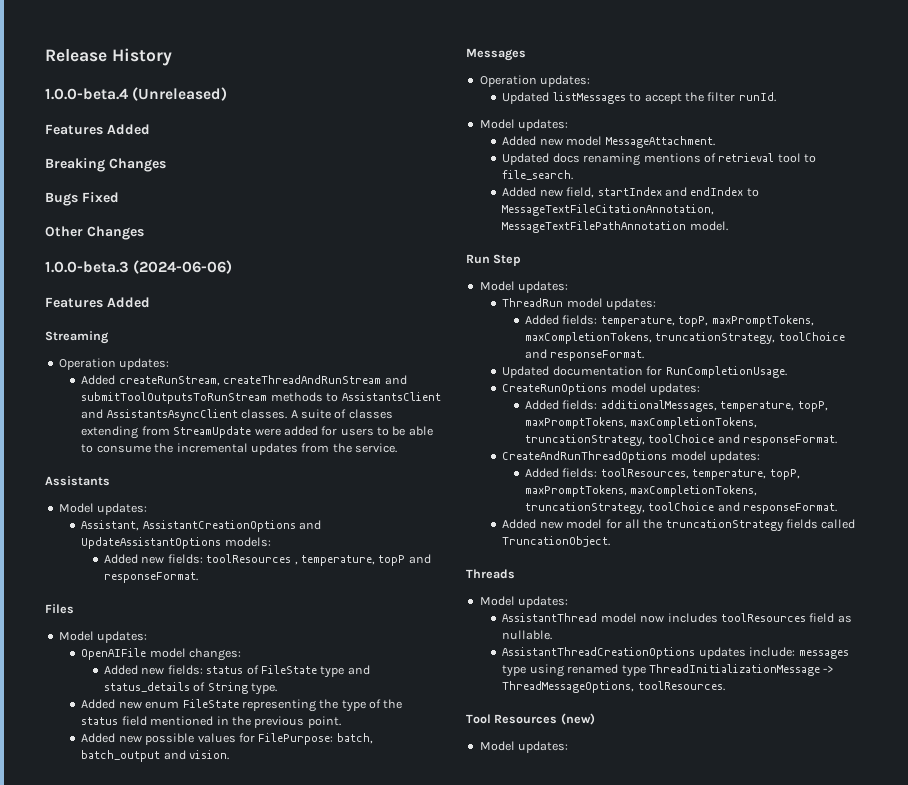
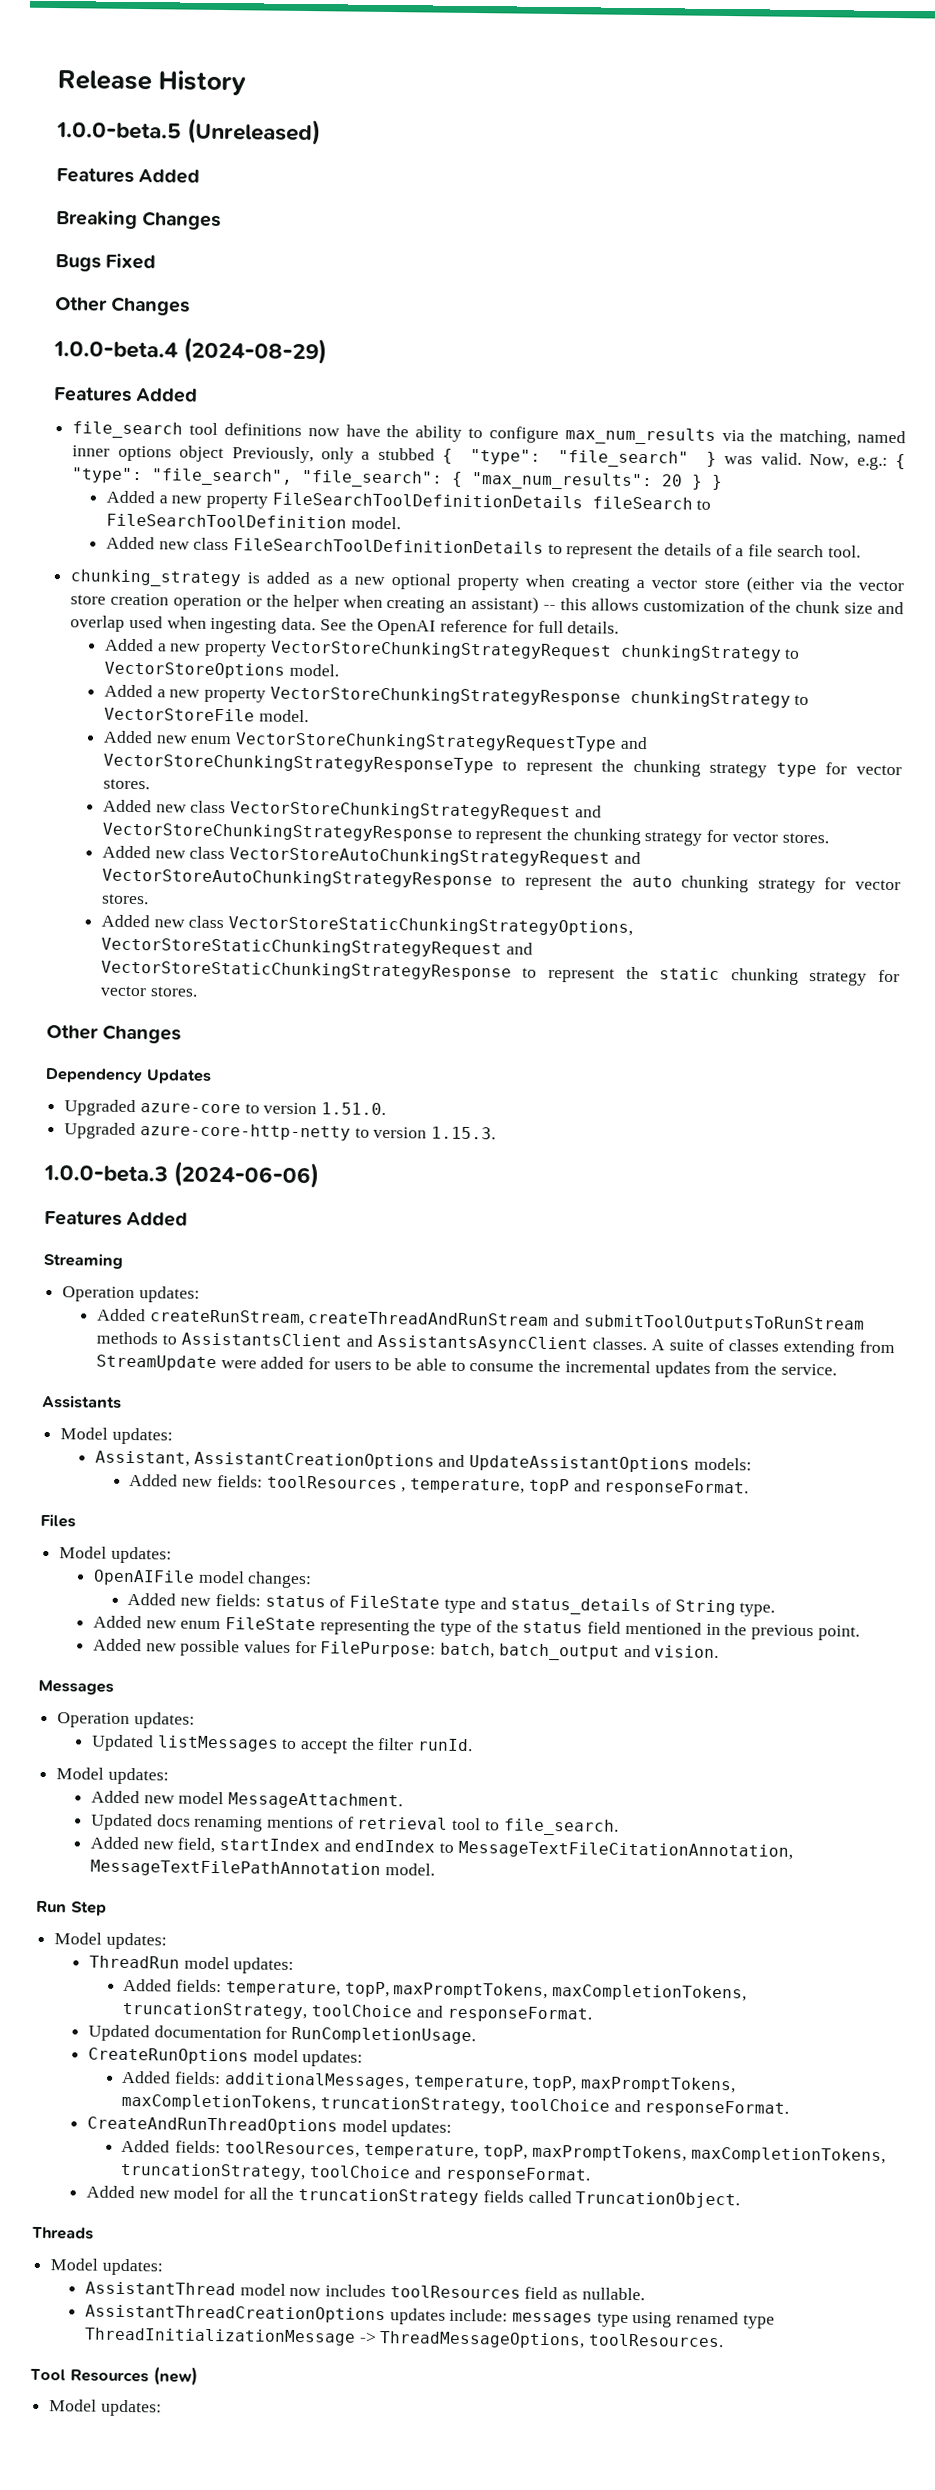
[45,88,128,100] 1.0.0-beta.4 -> [56,122,182,140] 1.0.0-beta.5
(144, 233) none -> [53,337,328,365] [53,387,199,403] [72,421,907,447] [72,445,906,470] [72,467,724,491] [105,490,712,510] [105,513,401,530] [105,536,861,559] [70,569,904,594] [70,593,904,615] [70,615,620,636] [104,638,801,662] [103,661,339,679] [103,684,810,708] [103,707,309,723] [102,730,648,752] [102,753,902,778] [102,778,150,790] [102,799,602,821] [101,822,829,846] [101,845,641,867] [101,868,901,894] [101,893,149,905] [100,914,634,936] [100,937,533,958] [100,960,901,986] [99,985,198,997] [46,1024,182,1044] [45,1067,212,1084] [64,1099,387,1117] [64,1122,497,1141] // 1.0.0-beta.4 (2024-08-29) // Features Added // file_search tool definitions now have the ability to configure max_num_results via the matching, named inner options object Previously, only a stubbed { "type": "file_search" } was valid. Now, e.g.: { "type": "file_search", "file_search": { "max_num_results": 20 } } // Added a new property FileSearchToolDefinitionDetails fileSearch to FileSearchToolDefinition model. // Added new class FileSearchToolDefinitionDetails to represent the details of a file search tool. // chunking_strategy is added as a new optional property when creating a vector store (either via the vector store creation operation or the helper when creating an assistant) -- this allows customization of the chunk size and overlap used when ingesting data. See the OpenAI reference for full details. // Added a new property VectorStoreChunkingStrategyRequest chunkingStrategy to VectorStoreOptions model. // Added a new property VectorStoreChunkingStrategyResponse chunkingStrategy to VectorStoreFile model. // Added new enum VectorStoreChunkingStrategyRequestType and VectorStoreChunkingStrategyResponseType to represent the chunking strategy type for vector stores. // Added new class VectorStoreChunkingStrategyRequest and VectorStoreChunkingStrategyResponse to represent the chunking strategy for vector stores. // Added new class VectorStoreAutoChunkingStrategyRequest and VectorStoreAutoChunkingStrategyResponse to represent the auto chunking strategy for vector stores. // Added new class VectorStoreStaticChunkingStrategyOptions, VectorStoreStaticChunkingStrategyRequest and VectorStoreStaticChunkingStrategyResponse to represent the static chunking strategy for vector stores. // Other Changes // Dependency Updates // Upgraded azure-core to version 1.51.0. // Upgraded azure-core-http-netty to version 1.15.3.

